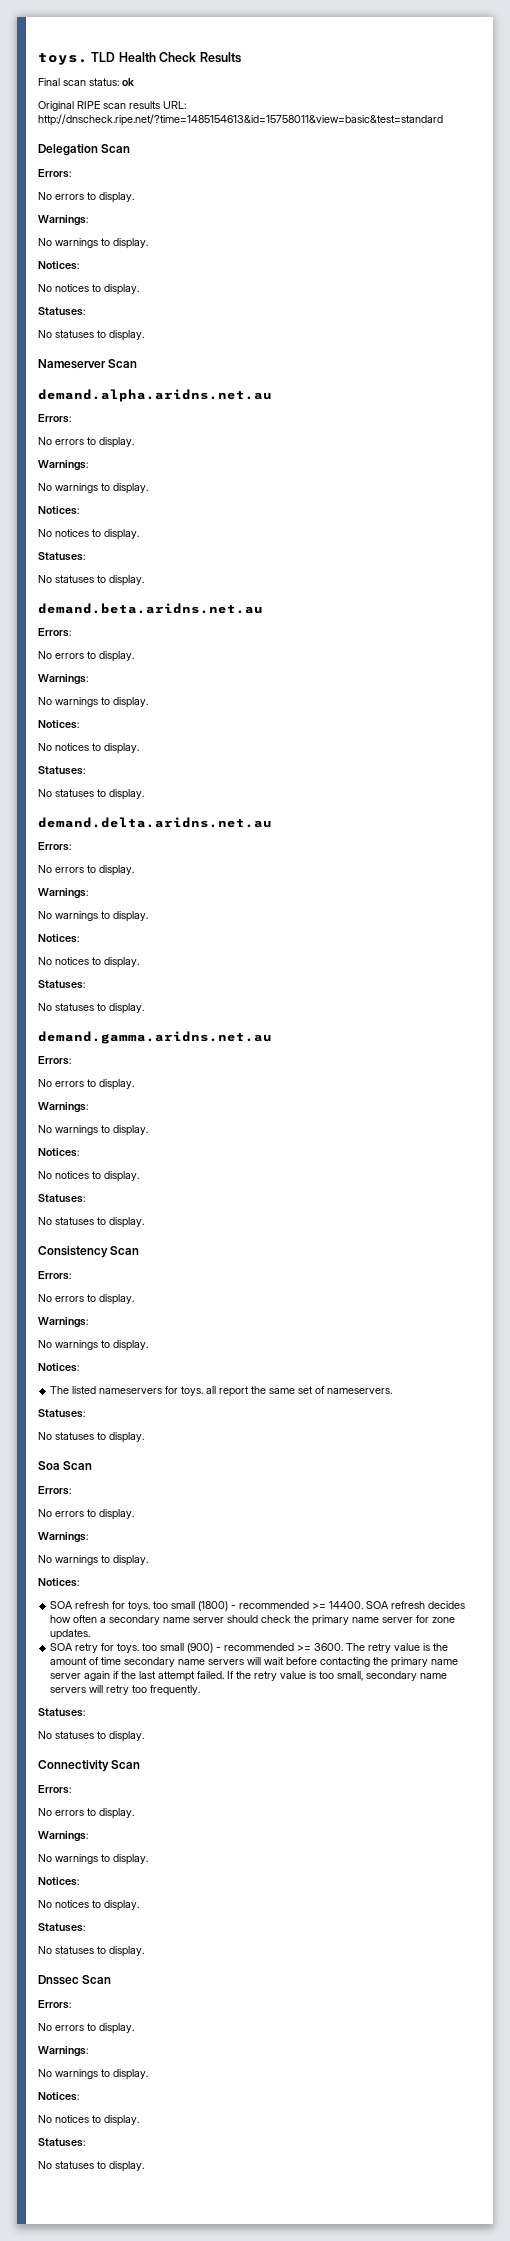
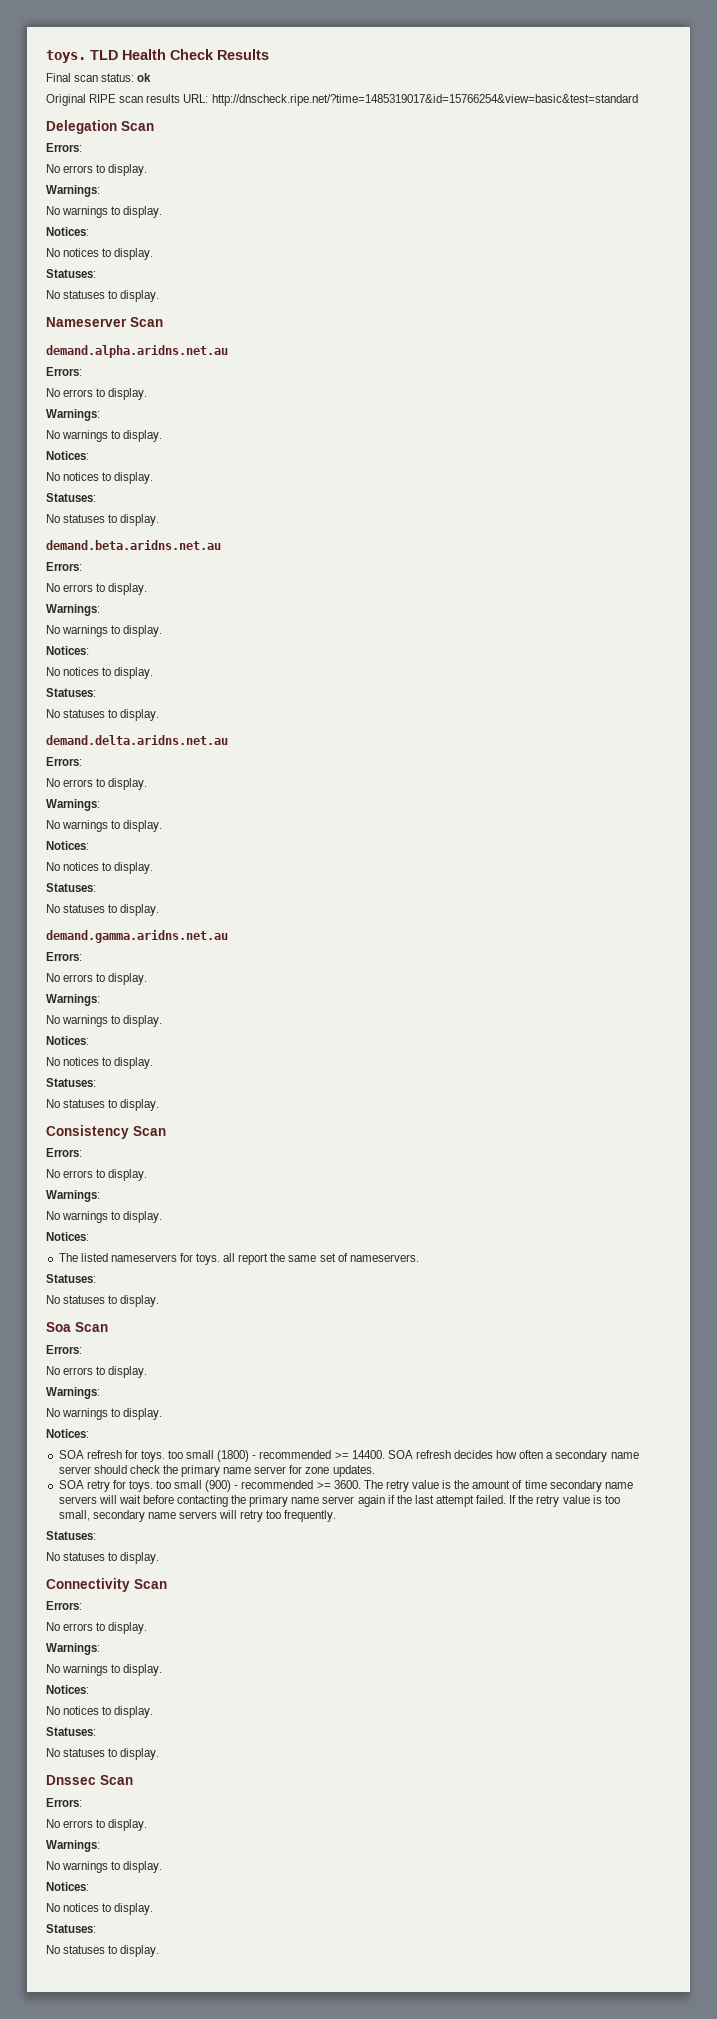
[38,114,443,126] http://dnscheck.ripe.net/?time=1485154613&id=15758011&view=basic&test=standard -> [211,94,638,106] http://dnscheck.ripe.net/?time=1485319017&id=15766254&view=basic&test=standard

